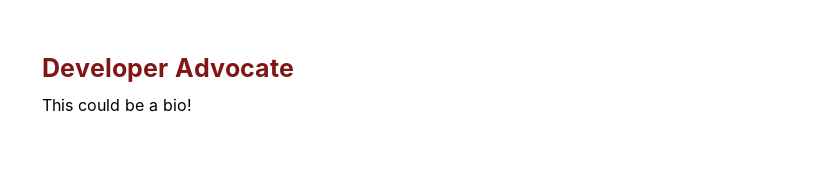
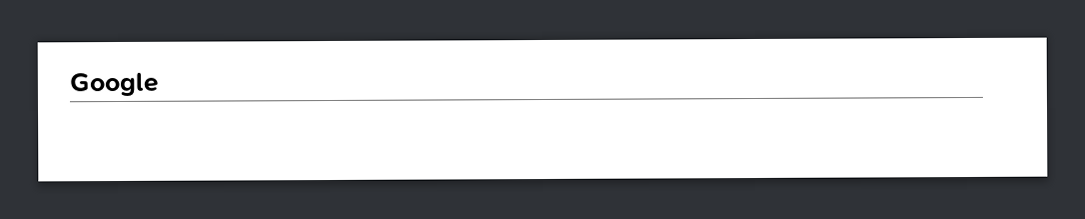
[42,58,294,82] [42,98,192,112] Developer Advocate // This could be a bio! -> [69,72,158,97] Google

